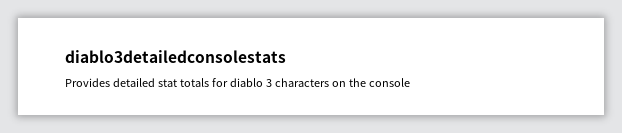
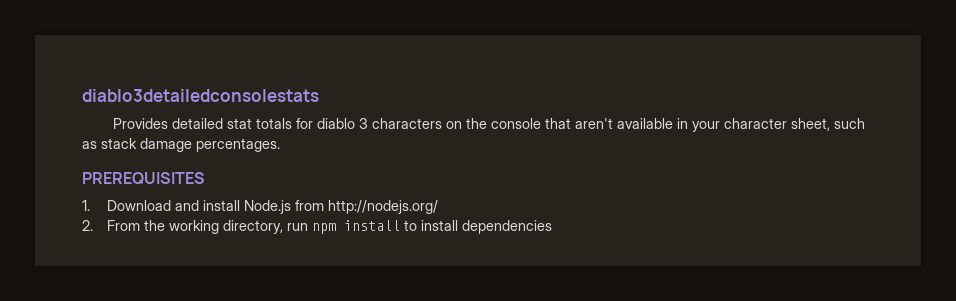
(410, 82) none -> [545,118,866,132] [82,138,280,152] [82,172,205,185] [82,200,439,214] [82,220,553,234] that aren't available in your character sheet, such as stack damage percentages. // PREREQUISITES // 1. Download and install Node.js from http://nodejs.org/ // 2. From the working directory, run npm install to install dependencies

